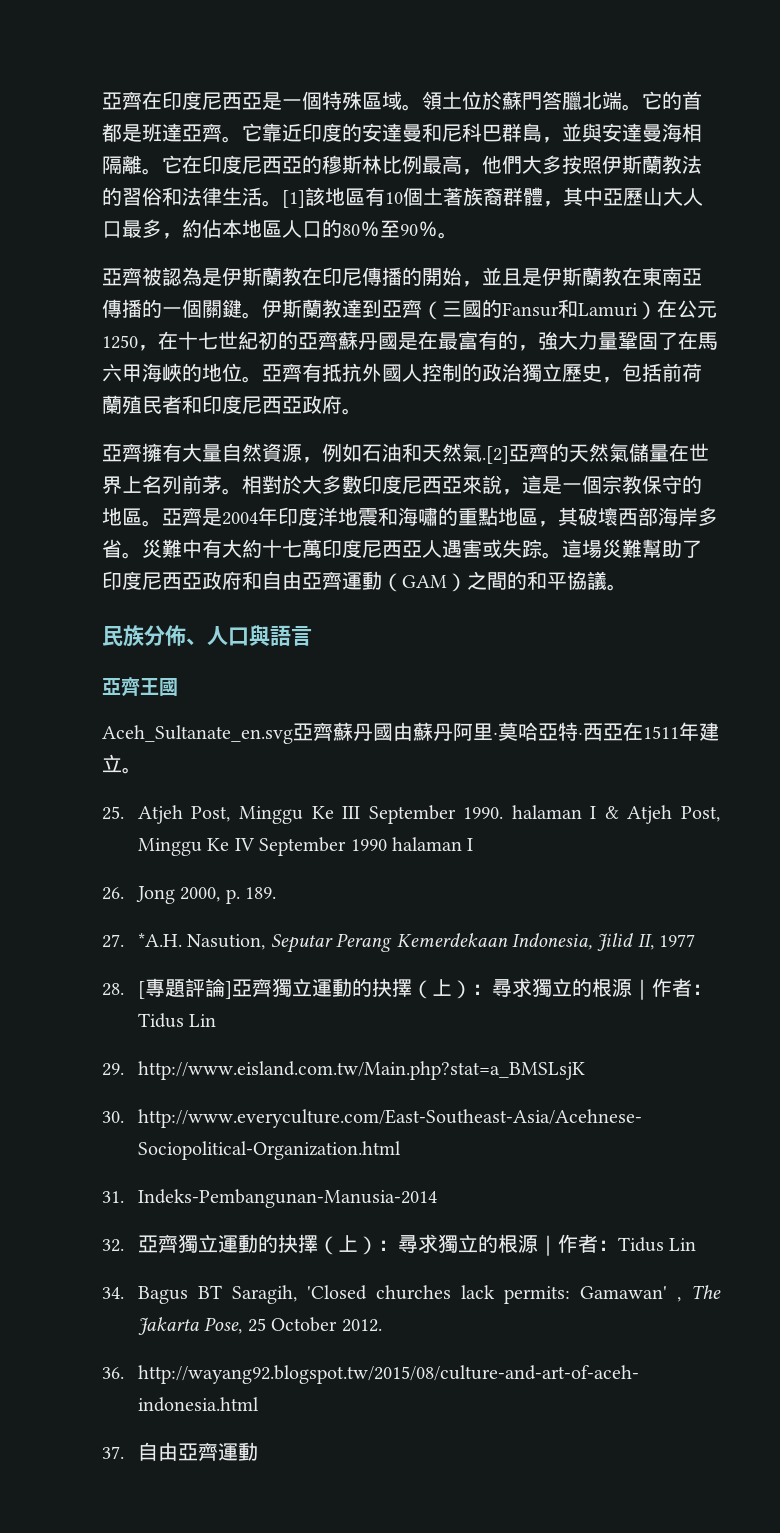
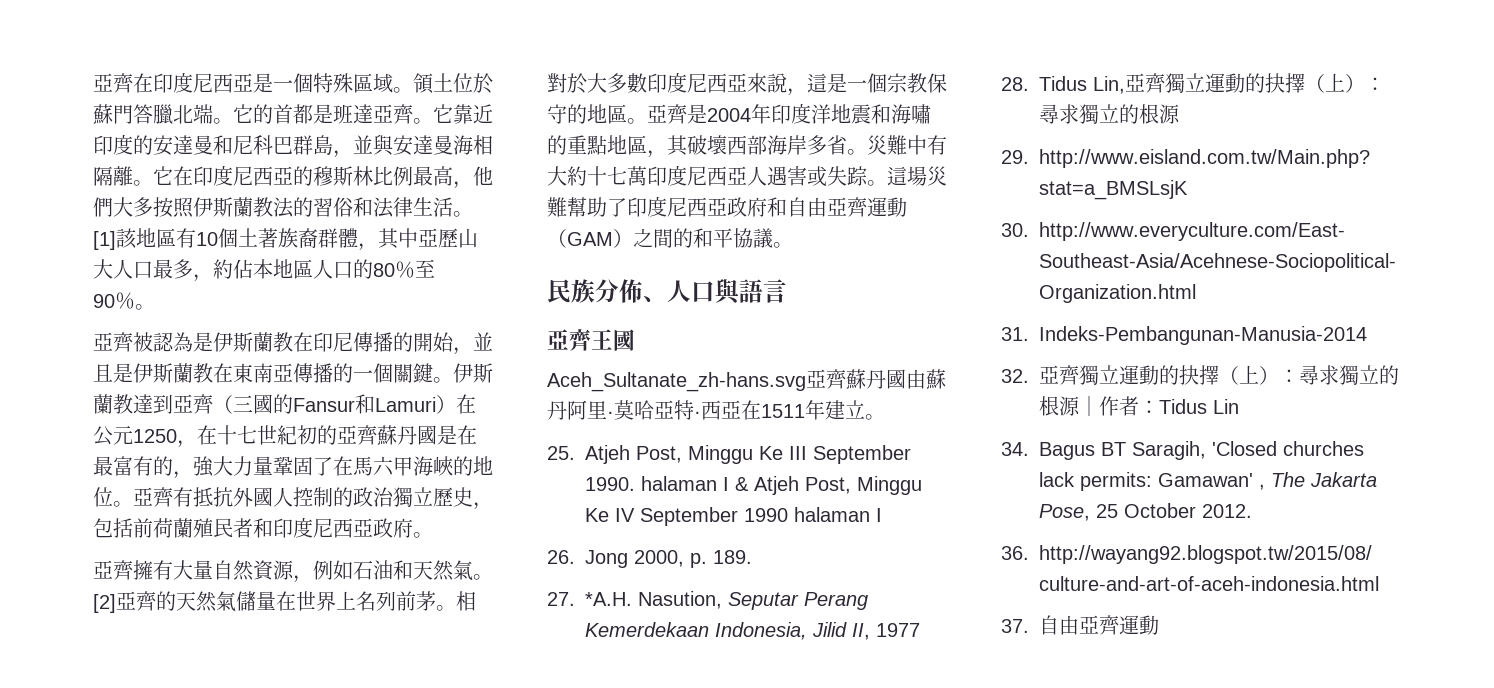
[482,446,509,464] .[2] -> [473,574,493,580] [93,594,116,613] 。[2]
[102,725,293,744] Aceh_Sultanate_en.svg -> [547,372,806,392] Aceh_Sultanate_zh-hans.svg
[137,978,232,999] [專題評論] -> [1039,76,1125,94] Tidus Lin,
[631,978,712,1000] [137,1013,217,1028] ｜作者：Tidus Lin -> (1180, 114) none

